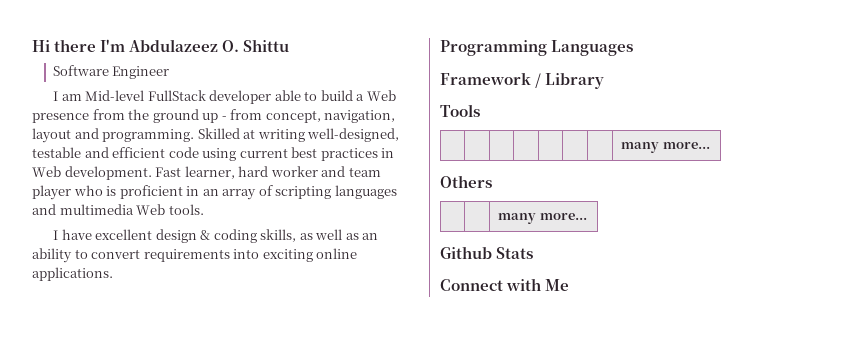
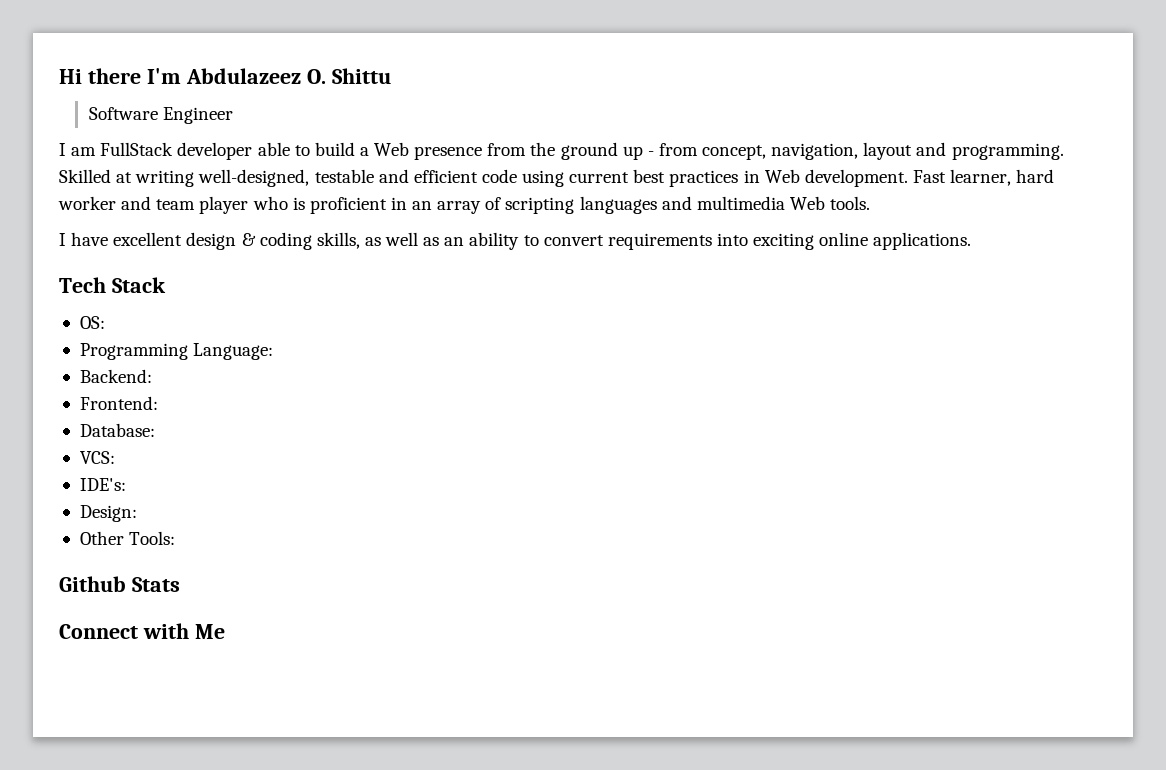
[85,90,145,101] Mid-level -> (97, 151) none
[440,40,634,56] [440,72,605,89] [440,104,480,117] [621,142,710,153] [440,175,492,188] [498,213,587,224] Programming Languages // Framework / Library // Tools // | | | | | | | many more... // Others // | | many more... -> [59,277,166,293] [79,316,105,329] [79,343,274,360] [79,369,152,383] [79,396,158,410] [79,423,155,437] [79,451,115,464] [79,478,126,491] [79,505,137,522] [79,531,176,545] Tech Stack // OS: // Programming Language: // Backend: // Frontend: // Database: // VCS: // IDE's: // Design: // Other Tools:

